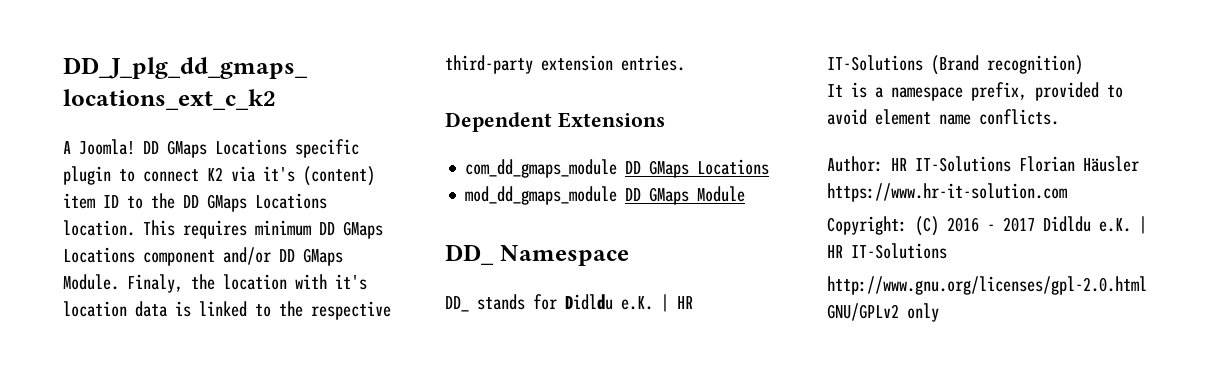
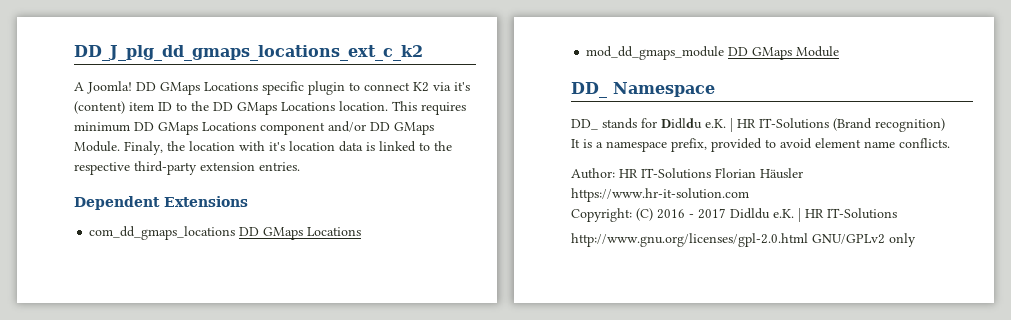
[465,159,618,178] com_dd_gmaps_module -> [89,226,236,240] com_dd_gmaps_locations

